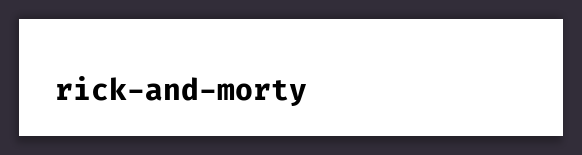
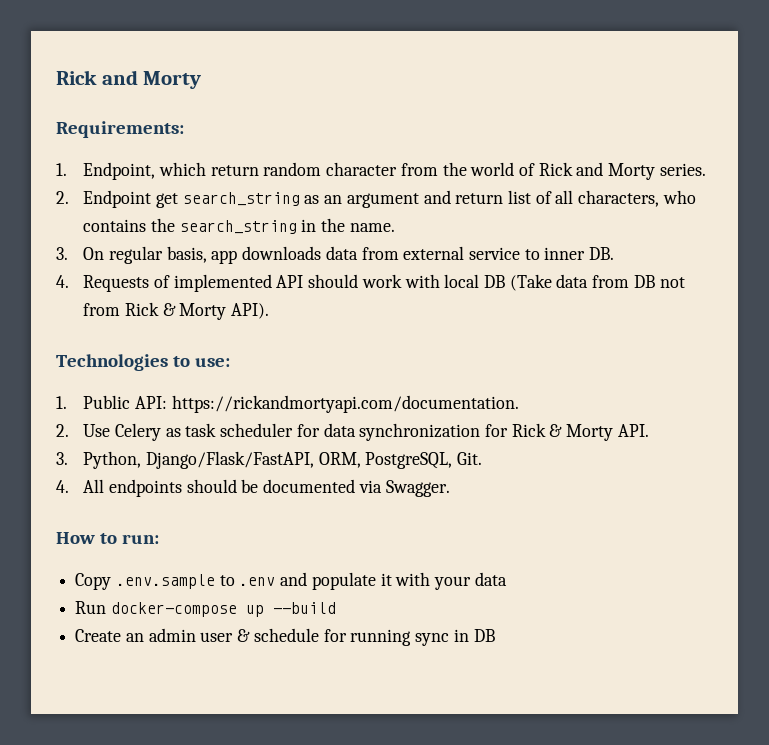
[55,76,307,106] rick-and-morty -> [56,70,202,89] [56,121,184,138] [56,162,706,180] [56,190,696,208] [83,218,395,234] [56,246,615,264] [56,274,685,292] [83,302,270,320] [56,354,230,371] [56,395,519,413] [56,423,649,441] [56,451,483,469] [56,479,450,497] [56,532,159,544] [75,572,507,590] [75,601,336,617] [75,628,495,646] Rick and Morty // Requirements: // 1. Endpoint, which return random character from the world of Rick and Morty series. // 2. Endpoint get search_string as an argument and return list of all characters, who contains the search_string in the name. // 3. On regular basis, app downloads data from external service to inner DB. // 4. Requests of implemented API should work with local DB (Take data from DB not from Rick & Morty API). // Technologies to use: // 1. Public API: https://rickandmortyapi.com/documentation. // 2. Use Celery as task scheduler for data synchronization for Rick & Morty API. // 3. Python, Django/Flask/FastAPI, ORM, PostgreSQL, Git. // 4. All endpoints should be documented via Swagger. // How to run: // Copy .env.sample to .env and populate it with your data // Run docker-compose up --build // Create an admin user & schedule for running sync in DB

